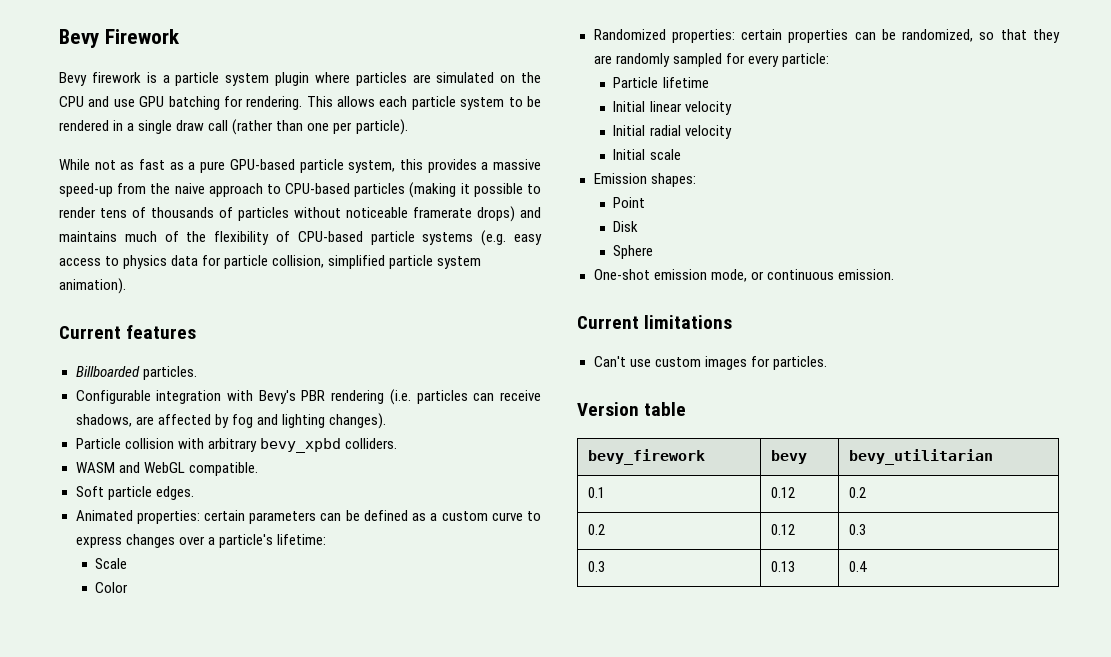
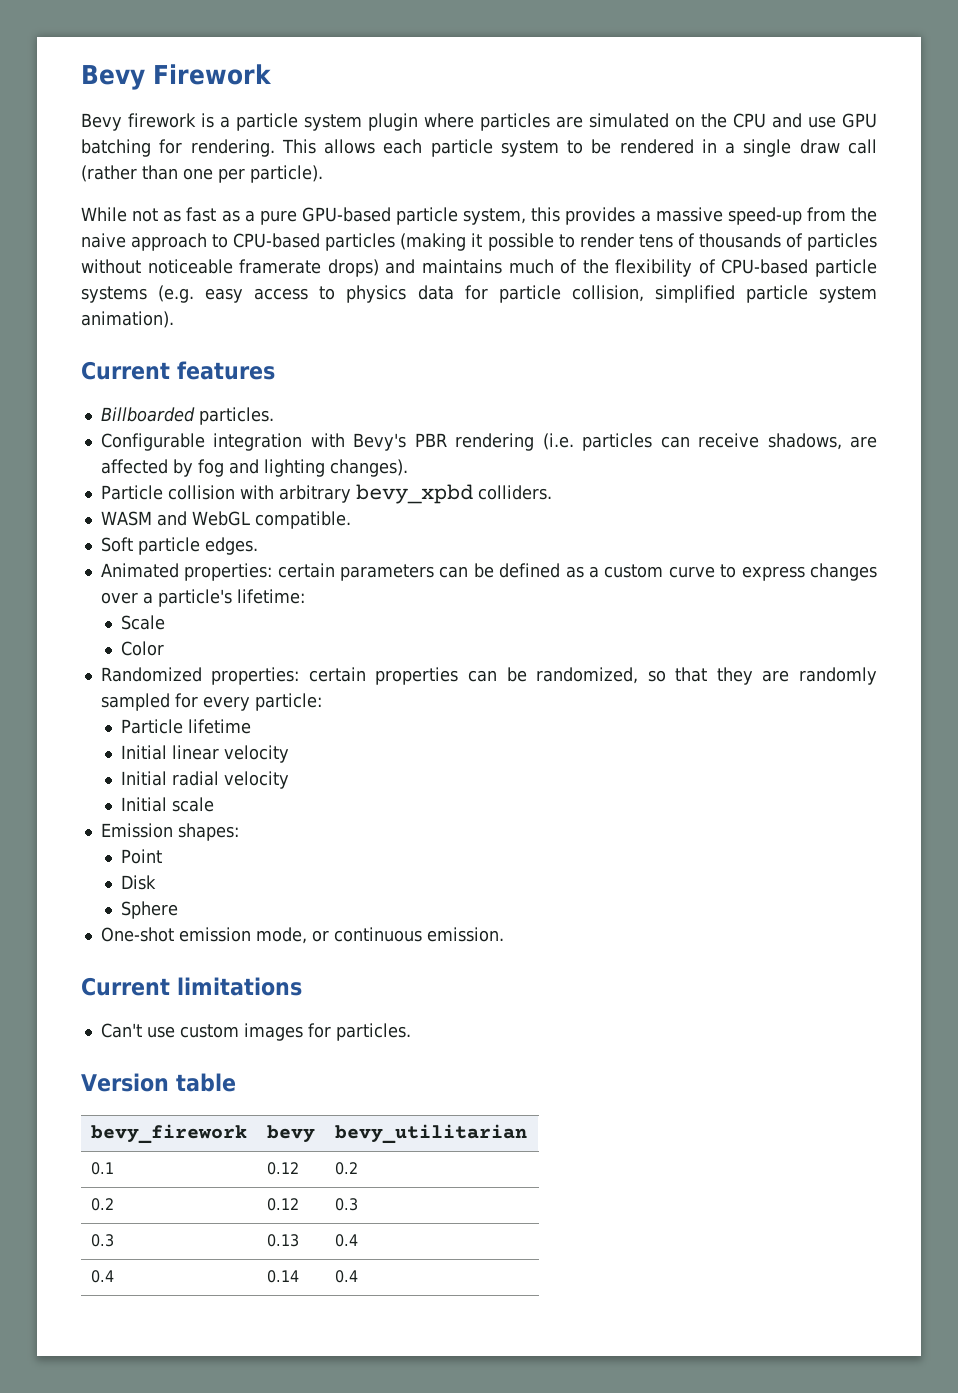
(868, 566) none -> [90,1270,114,1283] [266,1270,299,1283] [334,1270,358,1283] // 0.4 | 0.14 | 0.4

